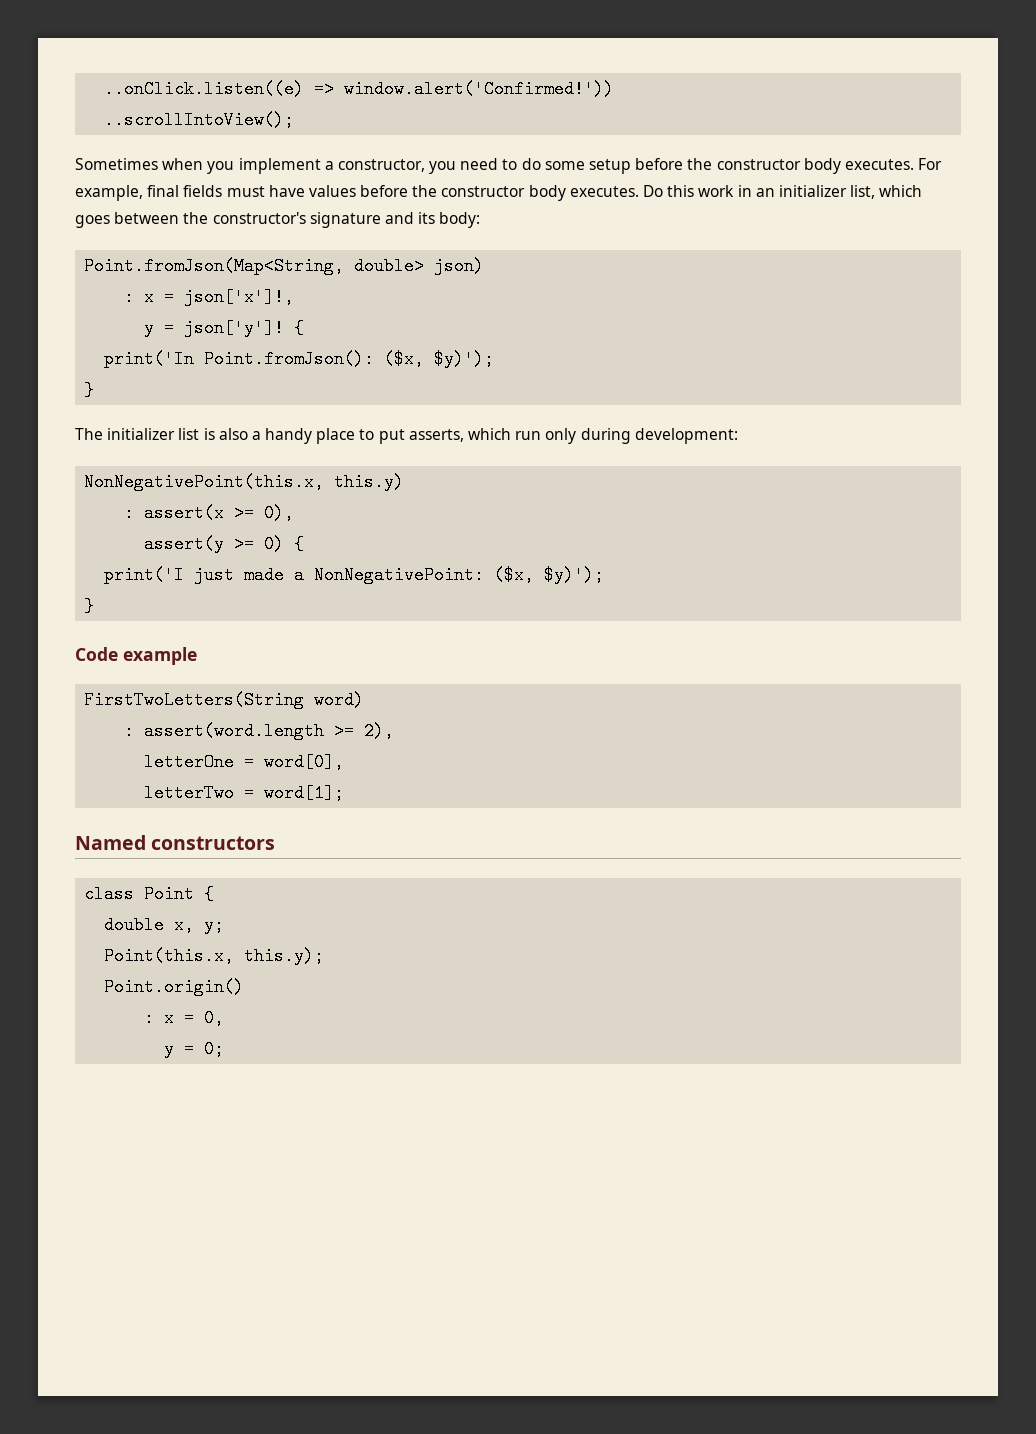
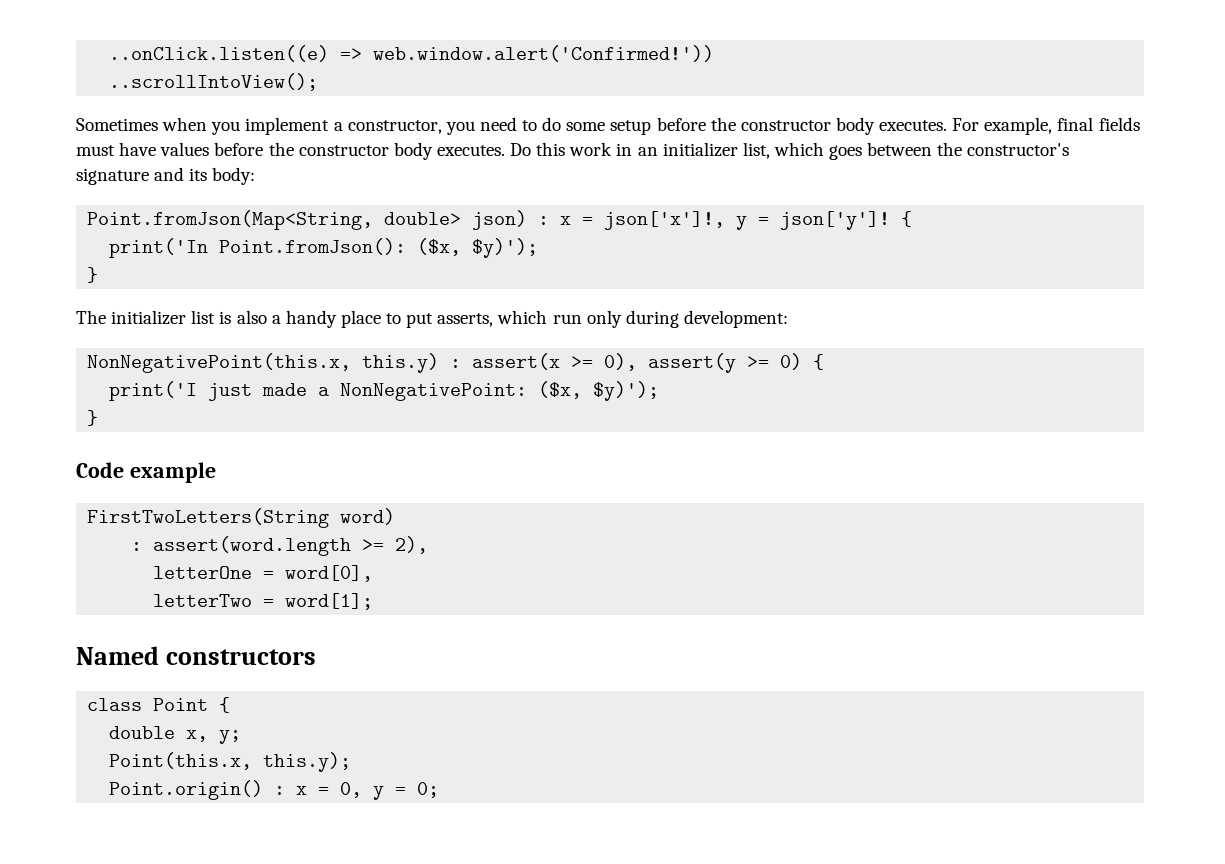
[344,80,615,98] window.alert('Confirmed!')) -> [373,45,715,62] web.window.alert('Confirmed!'))
(485, 266) // -> (528, 220) none
(295, 297) // -> (726, 220) none
(405, 482) // -> (440, 363) none
(295, 513) // -> (638, 362) none
(245, 987) // -> (264, 790) none
(225, 1018) // -> (363, 790) none

